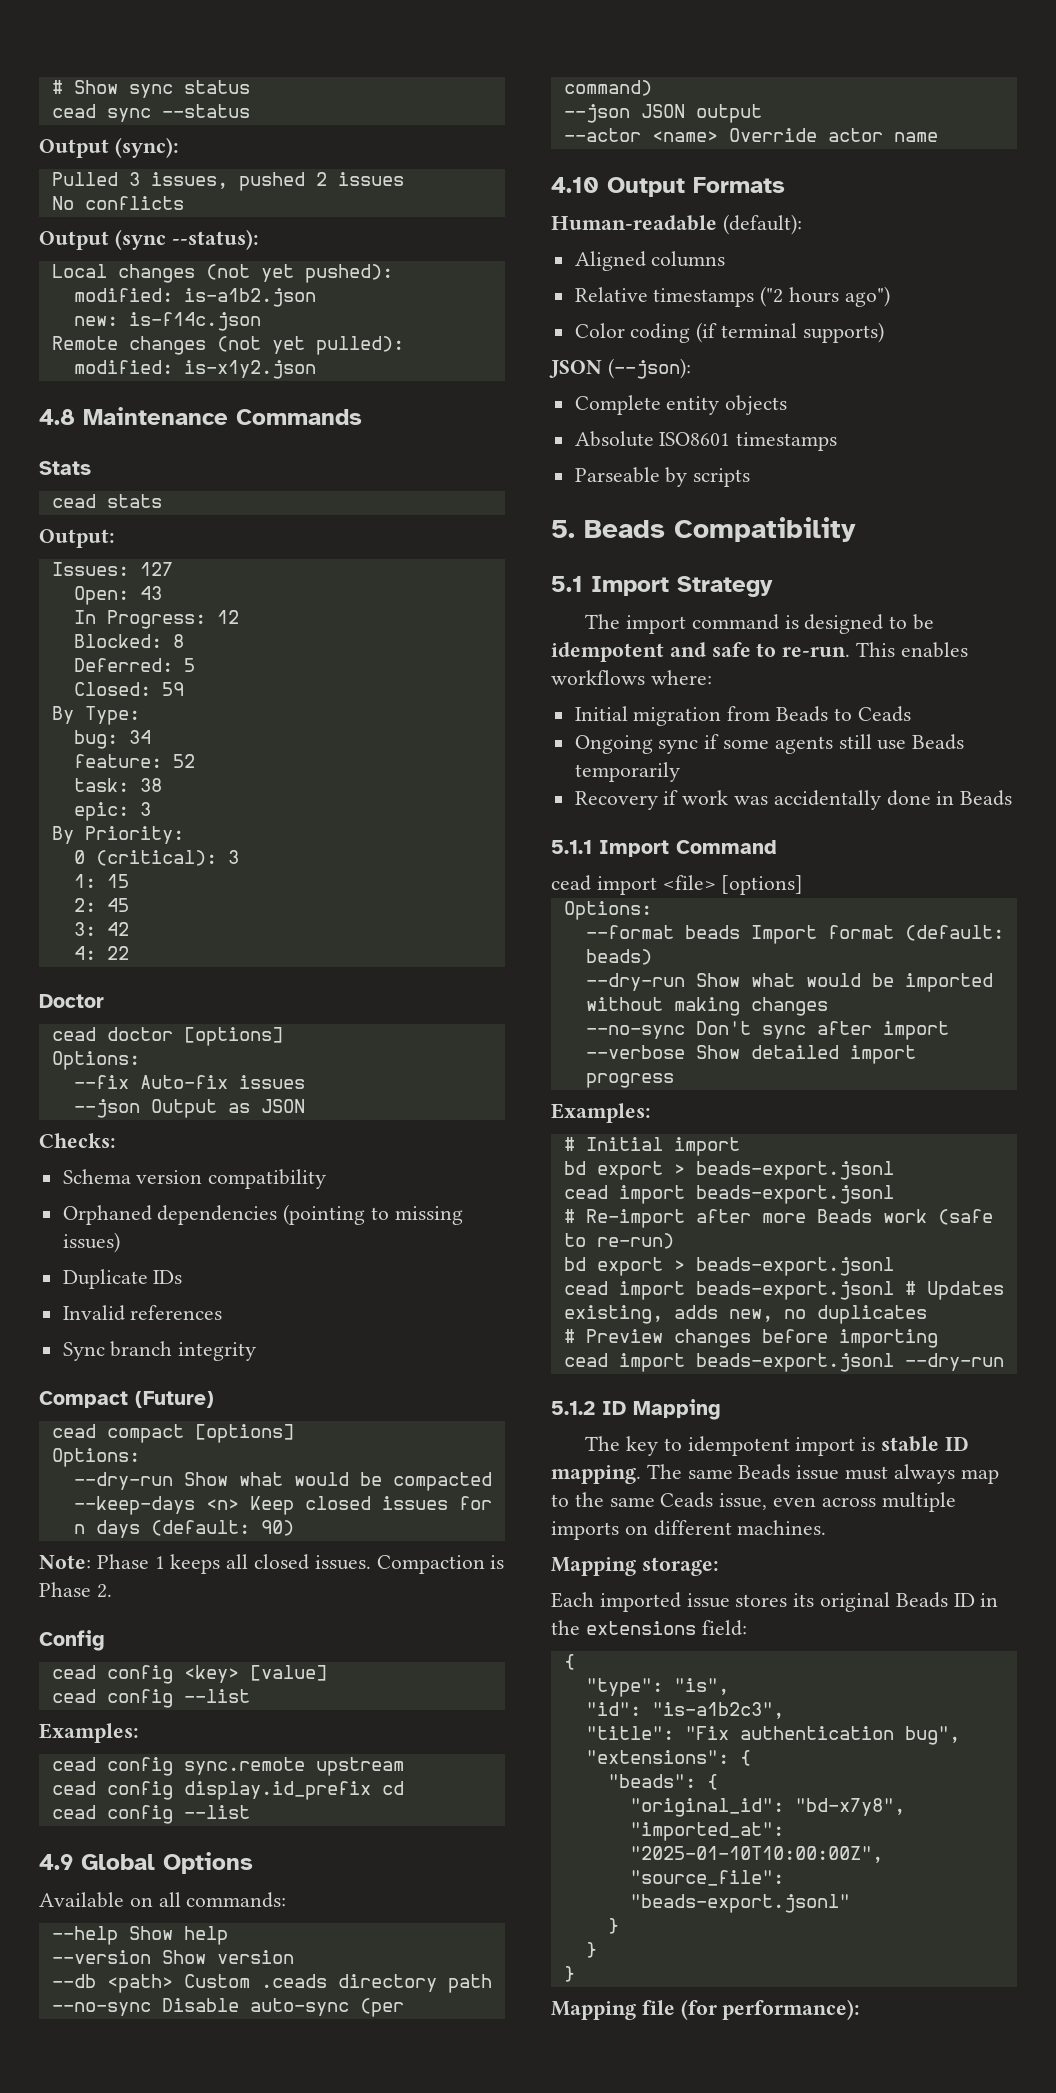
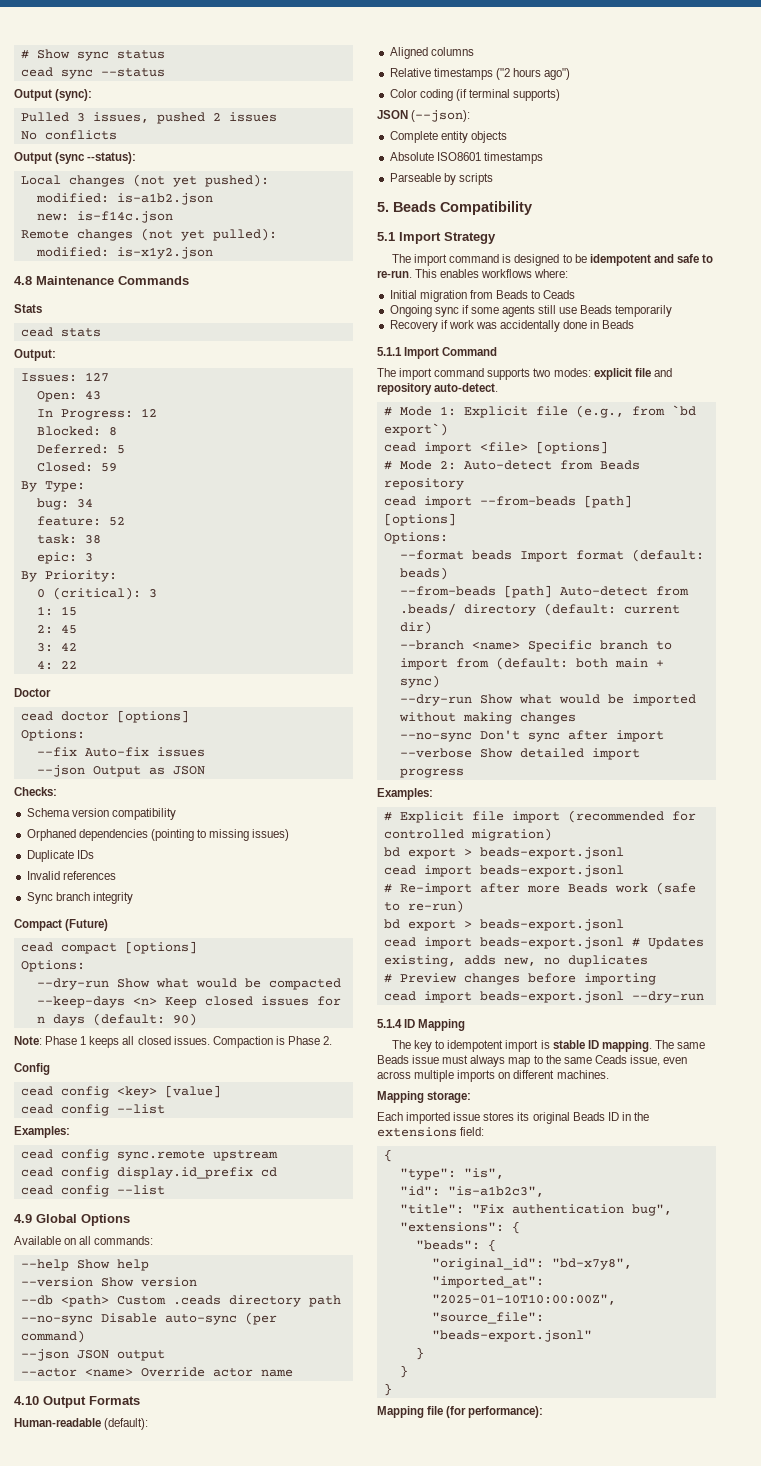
[551,875,716,895] cead import <file> -> [377,368,672,380] [377,383,499,395] [383,405,696,418] [383,423,448,436] [383,441,608,454] [383,460,640,470] [383,478,464,490] [383,495,632,508] The import command supports two modes: explicit file and repository auto-detect. // # Mode 1: Explicit file (e.g., from `bd export`) // cead import <file> [options] // # Mode 2: Auto-detect from Beads repository // cead import --from-beads [path]
(652, 957) none -> [399,585,689,598] [399,603,680,616] [399,621,432,634] [399,640,672,652] [399,657,664,670] [399,675,440,688] // --from-beads [path] Auto-detect from .beads/ directory (default: current dir) // --branch <name> Specific branch to import from (default: both main + sync)
[585,1137,740,1156] Initial import -> [399,810,696,823] [383,828,552,841] Explicit file import (recommended for controlled migration)
[551,1401,595,1415] 5.1.2 -> [377,1019,402,1028] 5.1.4

